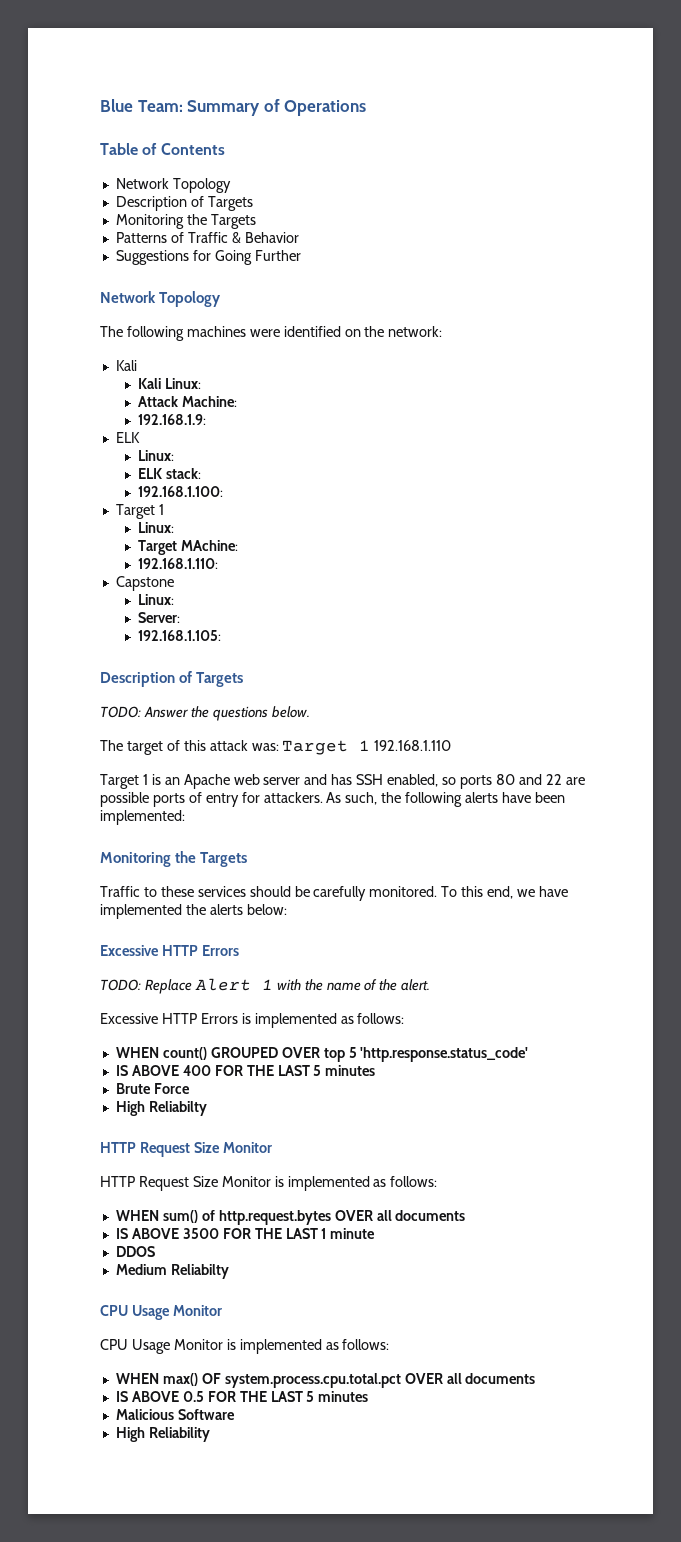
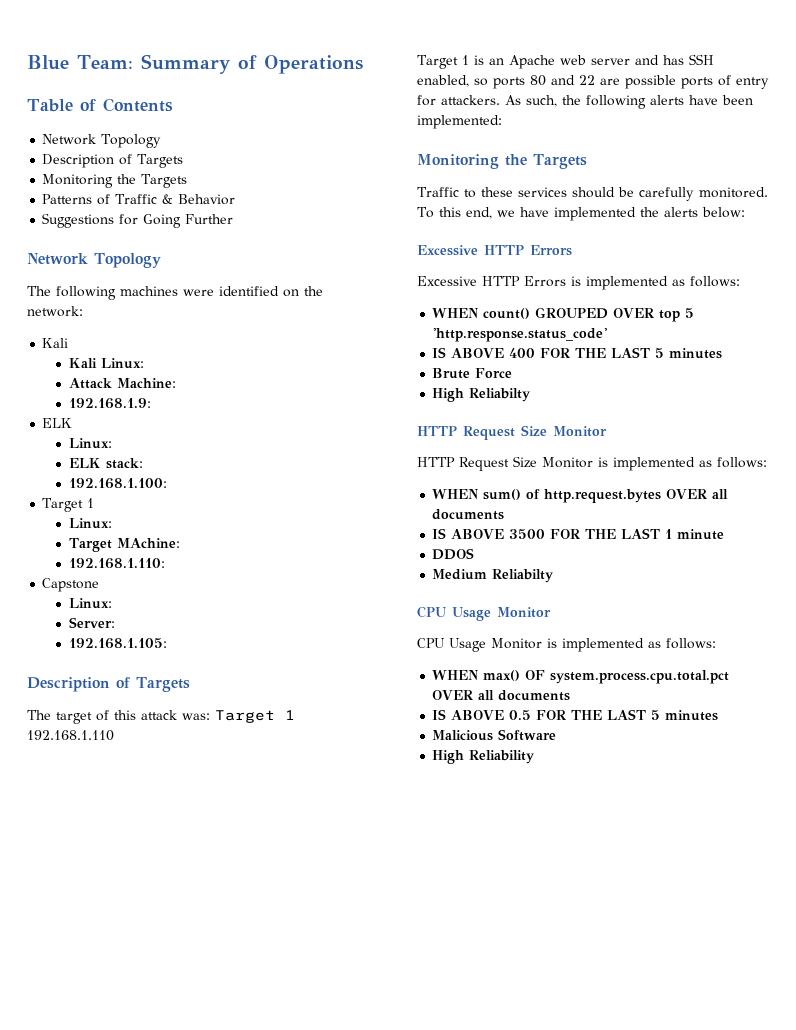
[100,706,310,721] // TODO: Answer the questions below. -> (190, 684) none
[100,978,431,994] // TODO: Replace Alert 1 with the name of the alert. -> (572, 250) none

